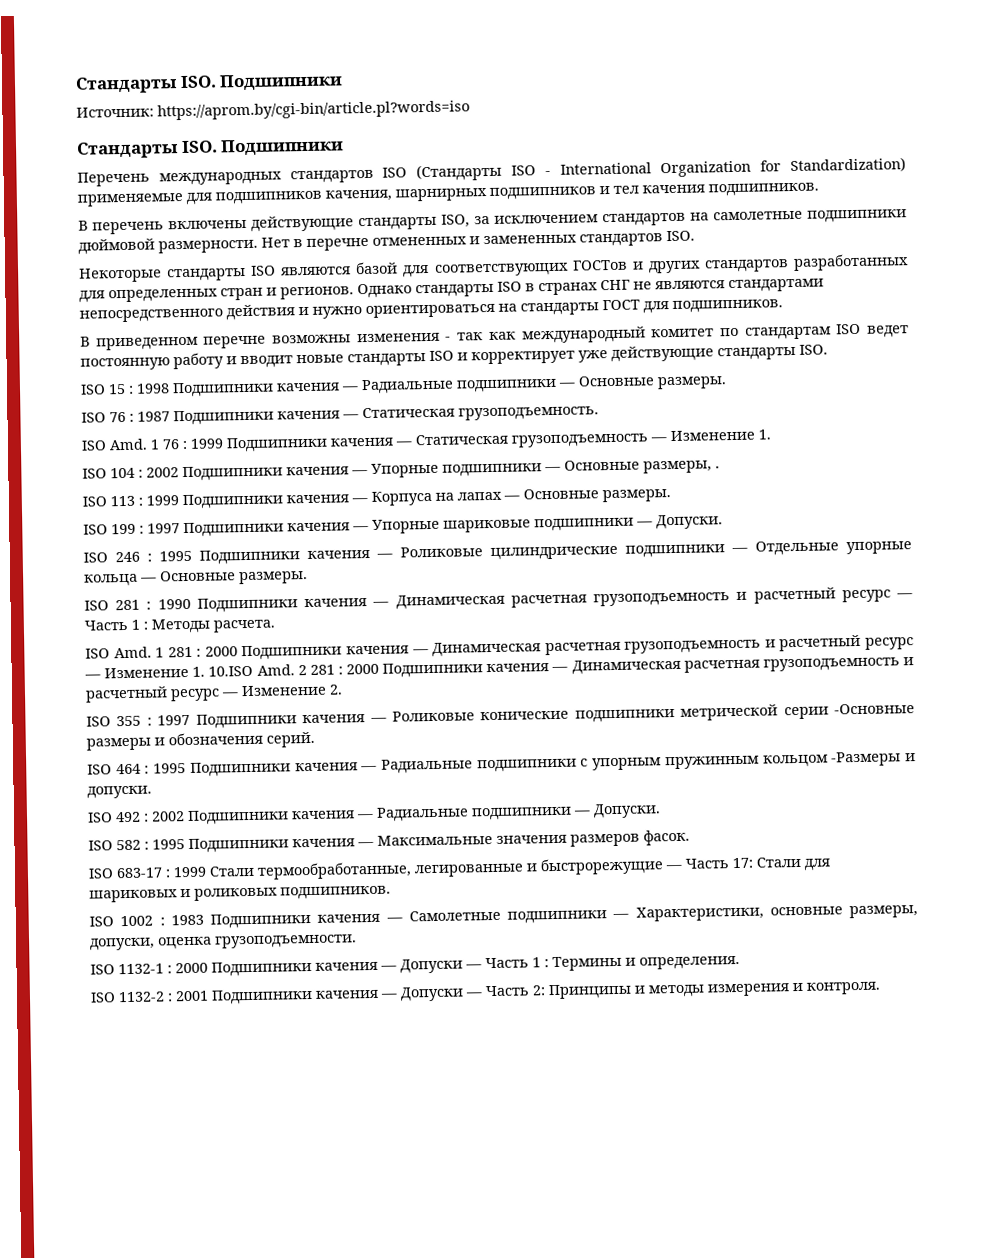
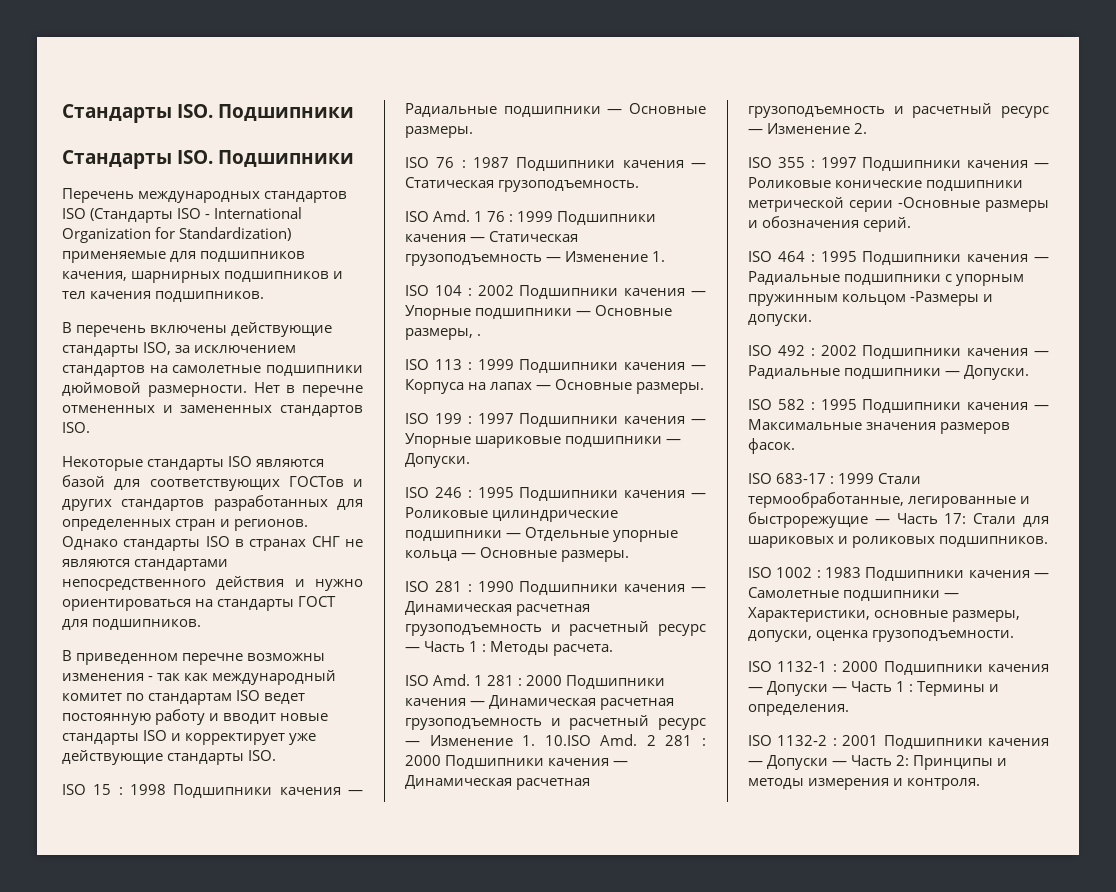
[75,73,344,94] [76,100,470,121] Стандарты ISO. Подшипники // Источник: https://aprom.by/cgi-bin/article.pl?words=iso -> [62,104,355,123] Стандарты ISO. Подшипники

